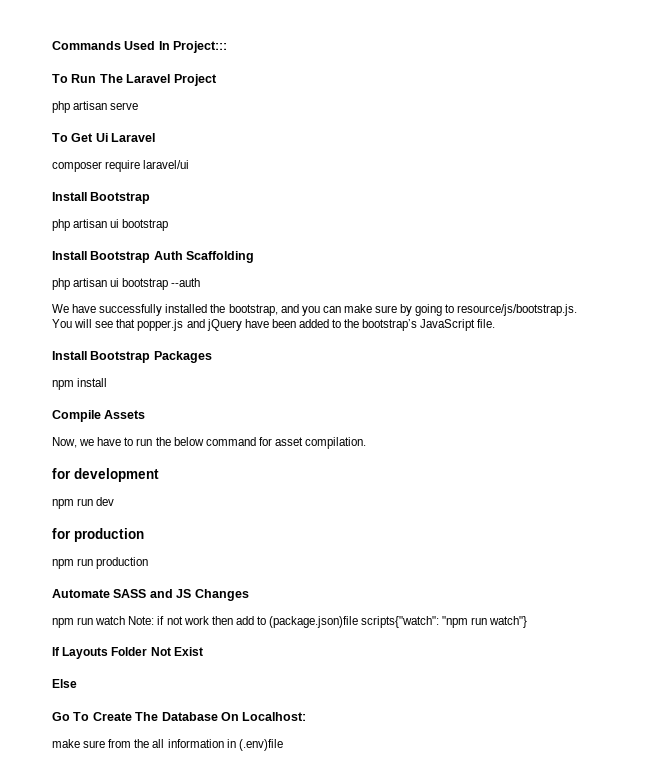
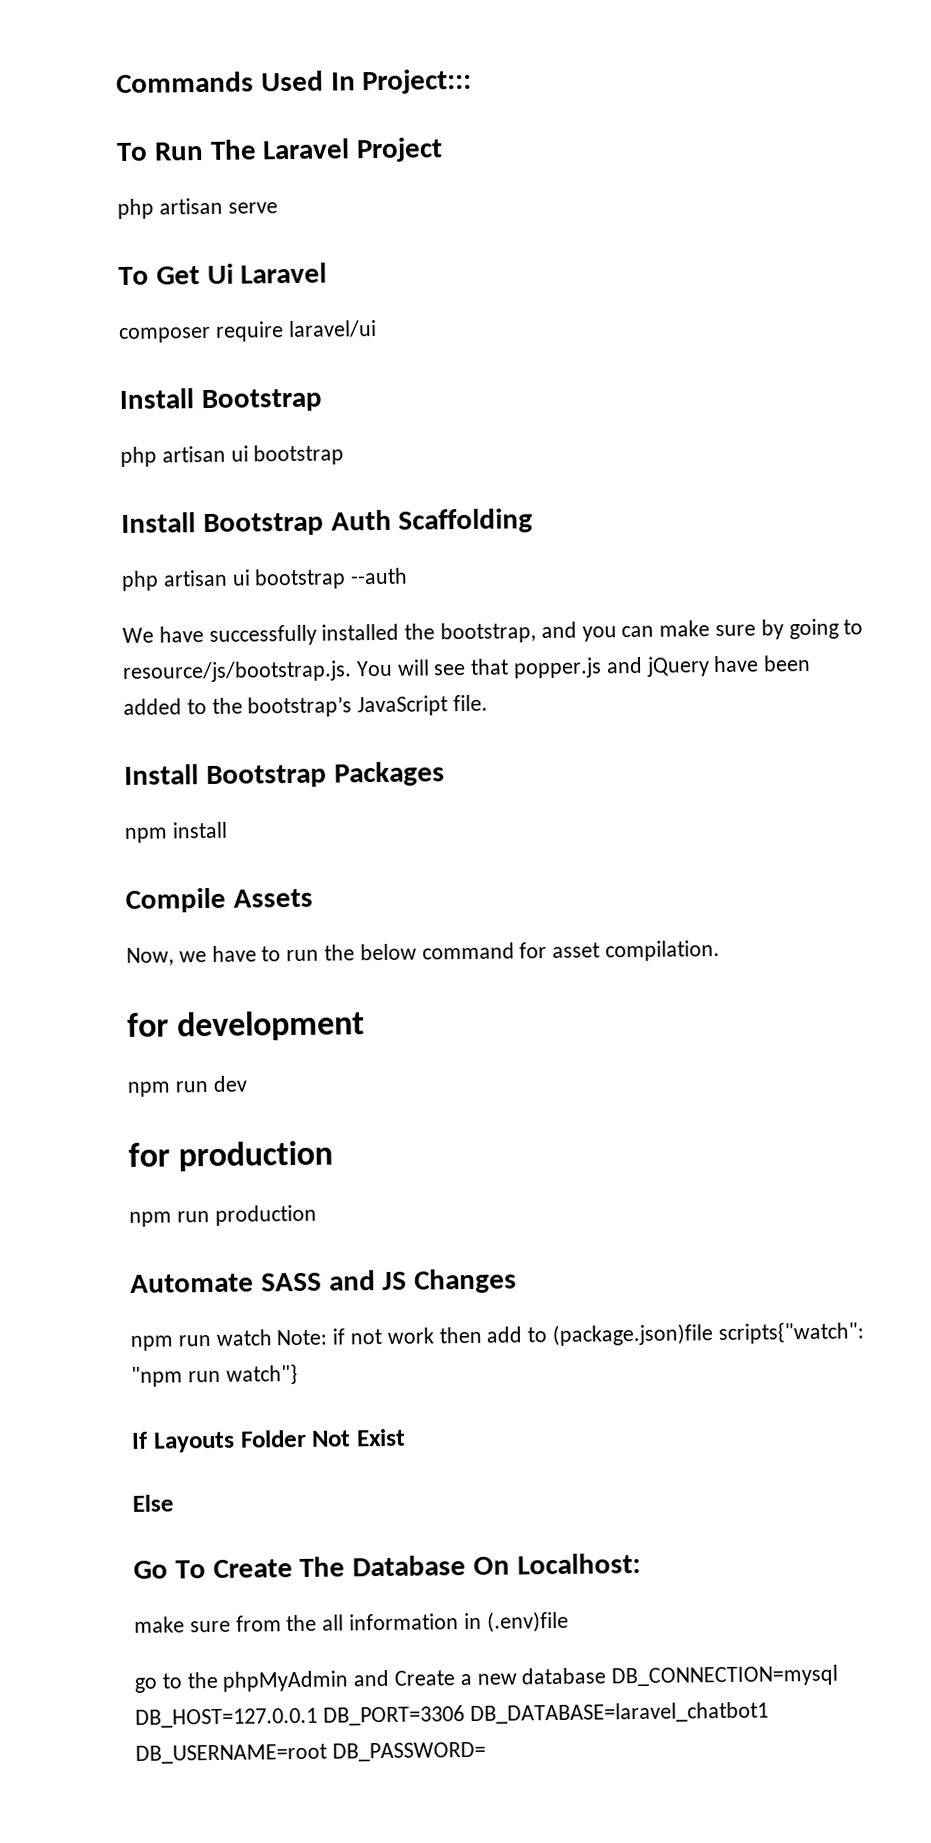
(283, 745) none -> [134,1664,839,1693] [135,1701,769,1728] [135,1741,486,1764] // go to the phpMyAdmin and Create a new database DB_CONNECTION=mysql DB_HOST=127.0.0.1 DB_PORT=3306 DB_DATABASE=laravel_chatbot1 DB_USERNAME=root DB_PASSWORD=

